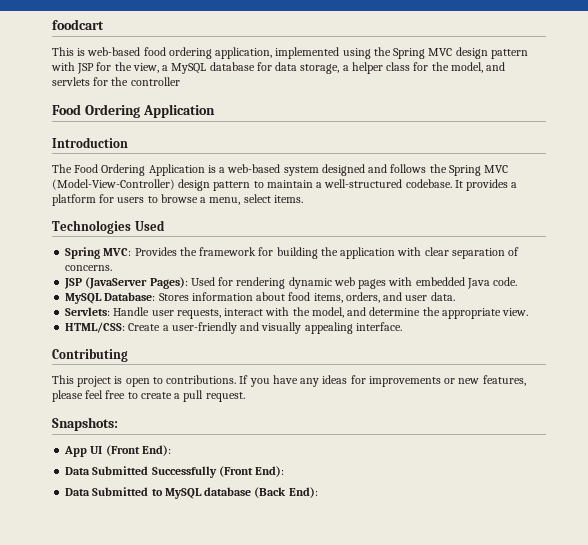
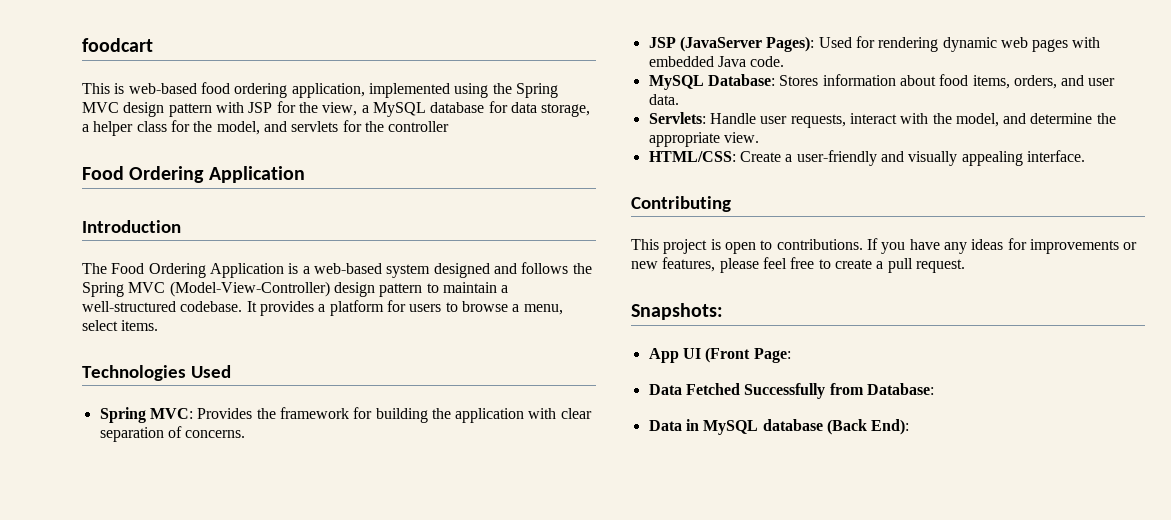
[141,445,171,456] [65,466,285,478] [65,487,163,496] End): // Data Submitted Successfully (Front End): // Data Submitted to -> [753,348,791,363] [648,383,934,399] [648,419,699,431] Page: // Data Fetched Successfully from Database: // Data in

